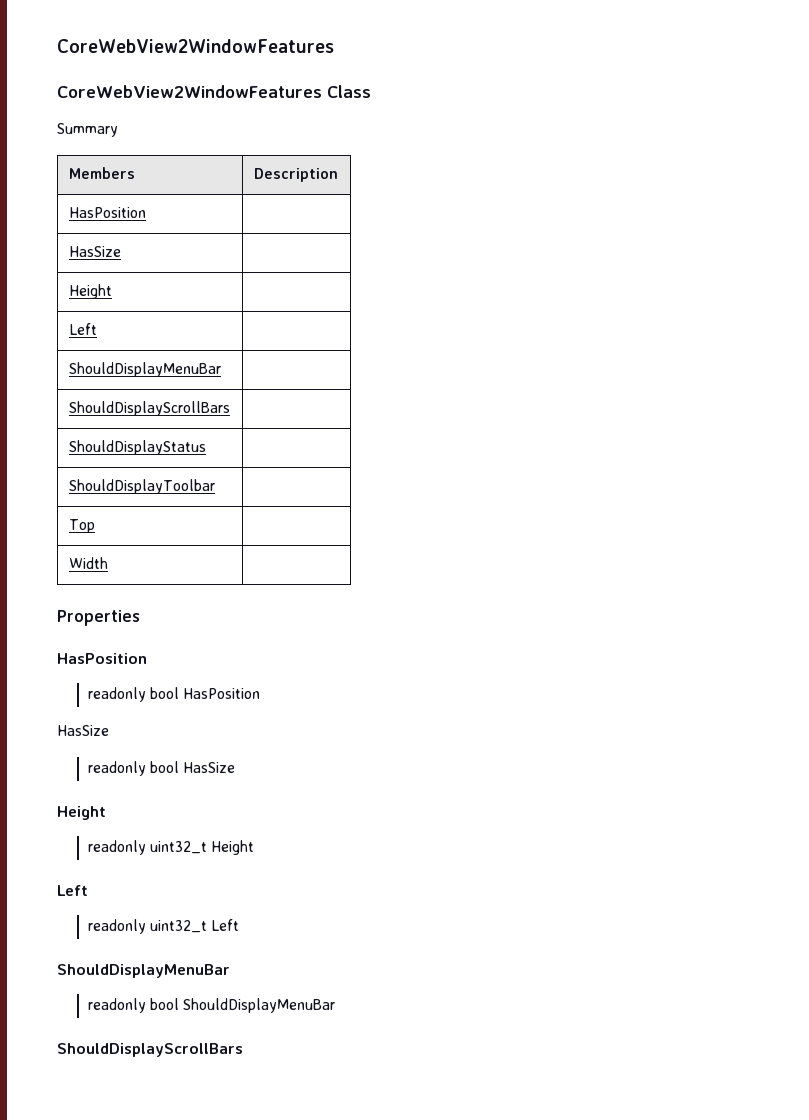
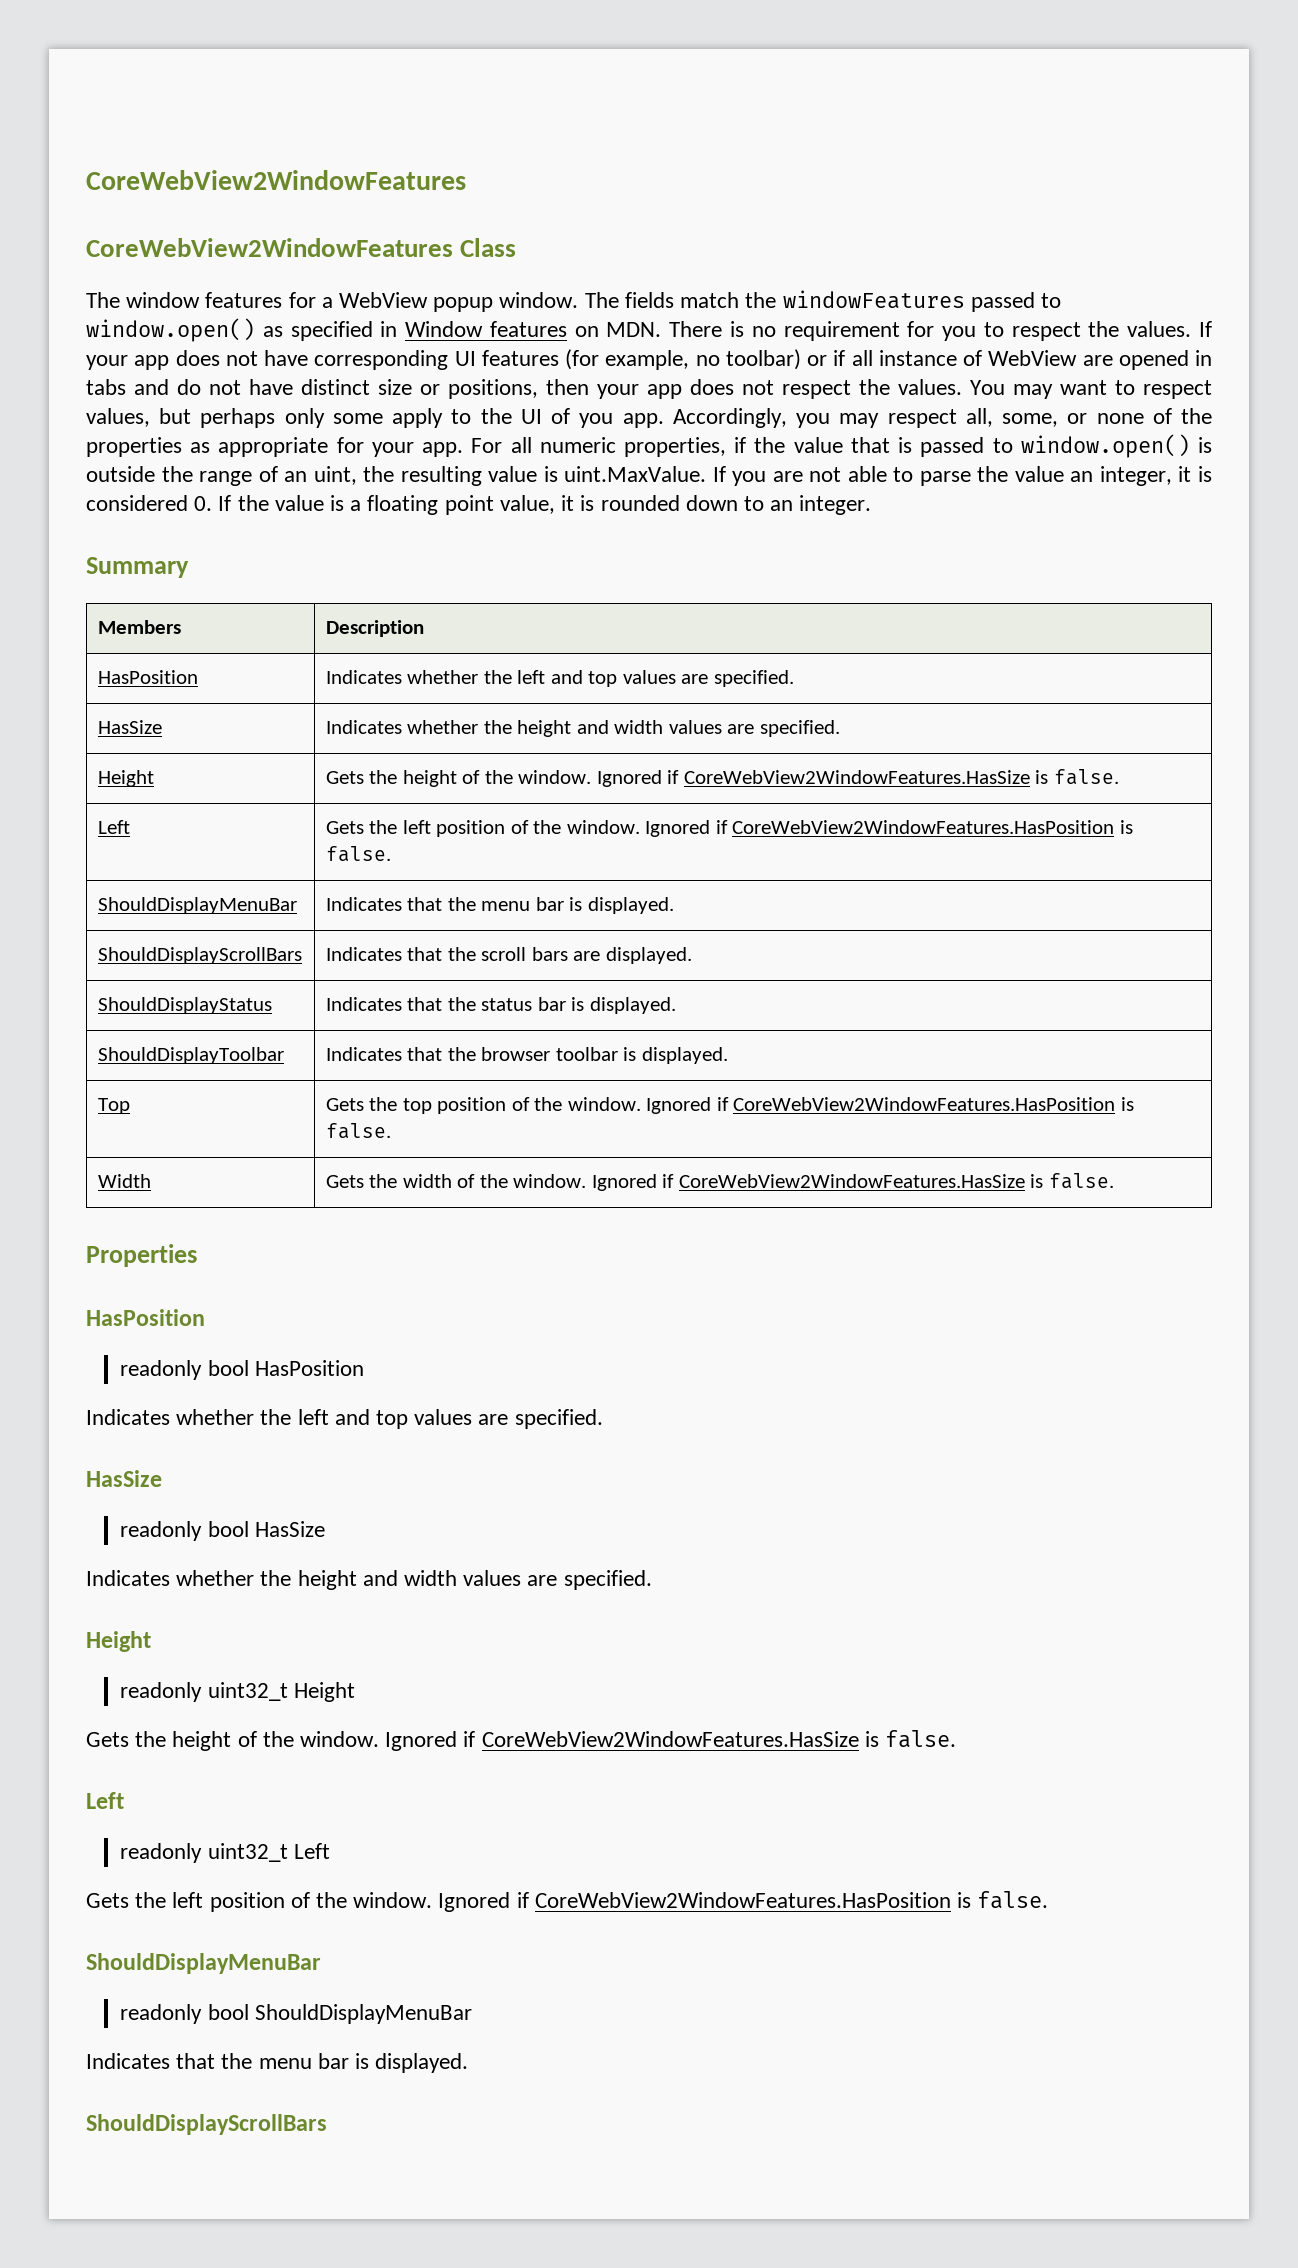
[57,123,118,137] [68,167,135,179] [253,168,338,182] [68,207,146,218] [68,246,121,257] [68,284,112,299] [68,323,97,335] [68,362,221,377] [68,401,230,416] [68,440,206,455] [68,479,215,494] [68,519,95,533] [68,557,108,569] Summary // Members | Description // HasPosition | // HasSize | // Height | // Left | // ShouldDisplayMenuBar | // ShouldDisplayScrollBars | // ShouldDisplayStatus | // ShouldDisplayToolbar | // Top | // Width | -> [86,290,1061,312] [86,318,1213,342] [86,349,1212,370] [86,379,1212,399] [86,408,1212,428] [86,434,1212,458] [86,466,1212,486] [86,495,872,515] [86,557,189,578] [97,620,181,634] [325,620,424,637] [97,670,198,684] [325,670,794,687] [97,720,162,734] [325,720,840,737] [97,770,154,787] [325,769,1119,787] [97,820,130,834] [325,820,1133,837] [325,846,391,862] [97,897,297,914] [325,897,674,914] [97,947,302,964] [325,947,692,964] [97,997,272,1014] [325,997,676,1014] [97,1047,284,1064] [325,1047,728,1064] [97,1098,130,1114] [325,1097,1134,1114] [325,1123,391,1139] [97,1174,151,1188] [325,1173,1114,1191] The window features for a WebView popup window. The fields match the windowFeatures passed to window.open() as specified in Window features on MDN. There is no requirement for you to respect the values. If your app does not have corresponding UI features (for example, no toolbar) or if all instance of WebView are opened in tabs and do not have distinct size or positions, then your app does not respect the values. You may want to respect values, but perhaps only some apply to the UI of you app. Accordingly, you may respect all, some, or none of the properties as appropriate for your app. For all numeric properties, if the value that is passed to window.open() is outside the range of an uint, the resulting value is uint.MaxValue. If you are not able to parse the value an integer, it is considered 0. If the value is a floating point value, it is rounded down to an integer. // Summary // Members | Description // HasPosition | Indicates whether the left and top values are specified. // HasSize | Indicates whether the height and width values are specified. // Height | Gets the height of the window. Ignored if CoreWebView2WindowFeatures.HasSize is false. // Left | Gets the left position of the window. Ignored if CoreWebView2WindowFeatures.HasPosition is false. // ShouldDisplayMenuBar | Indicates that the menu bar is displayed. // ShouldDisplayScrollBars | Indicates that the scroll bars are displayed. // ShouldDisplayStatus | Indicates that the status bar is displayed. // ShouldDisplayToolbar | Indicates that the browser toolbar is displayed. // Top | Gets the top position of the window. Ignored if CoreWebView2WindowFeatures.HasPosition is false. // Width | Gets the width of the window. Ignored if CoreWebView2WindowFeatures.HasSize is false.
[57,725,109,736] [87,761,236,776] [57,806,106,820] [87,840,255,855] [57,885,88,896] [87,919,240,934] [57,964,230,978] [87,998,336,1013] HasSize // readonly bool HasSize // Height // readonly uint32_t Height // Left // readonly uint32_t Left // ShouldDisplayMenuBar // readonly bool ShouldDisplayMenuBar -> [86,1409,603,1429] [86,1470,162,1487] [120,1521,325,1541] [86,1570,652,1590] [86,1631,151,1652] [120,1682,355,1702] [86,1730,957,1751] [86,1792,124,1809] [120,1843,330,1863] [86,1891,1049,1912] [86,1953,321,1974] [120,2004,472,2024] [86,2053,469,2073] Indicates whether the left and top values are specified. // HasSize // readonly bool HasSize // Indicates whether the height and width values are specified. // Height // readonly uint32_t Height // Gets the height of the window. Ignored if CoreWebView2WindowFeatures.HasSize is false. // Left // readonly uint32_t Left // Gets the left position of the window. Ignored if CoreWebView2WindowFeatures.HasPosition is false. // ShouldDisplayMenuBar // readonly bool ShouldDisplayMenuBar // Indicates that the menu bar is displayed.

